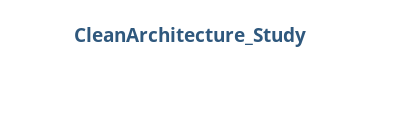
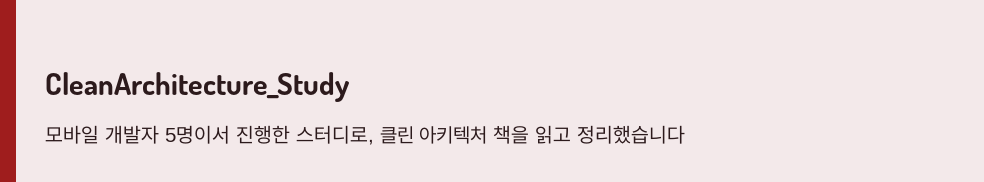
(306, 37) none -> [45,125,686,145] // 모바일 개발자 5명이서 진행한 스터디로, 클린 아키텍처 책을 읽고 정리했습니다

